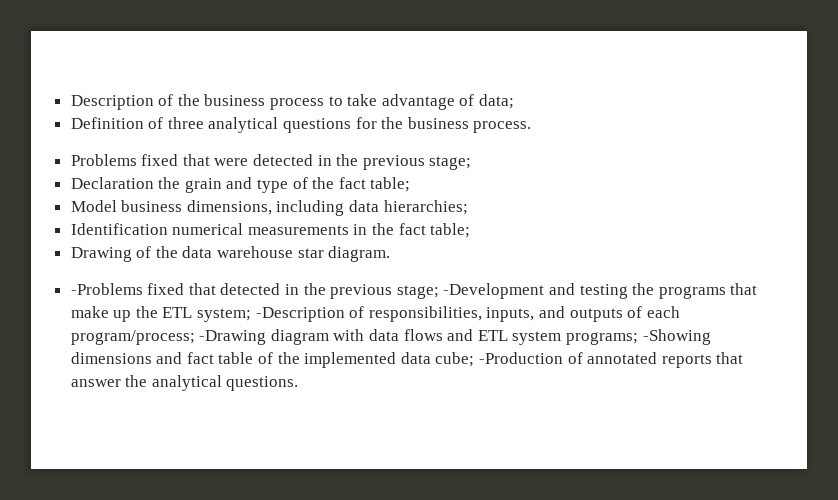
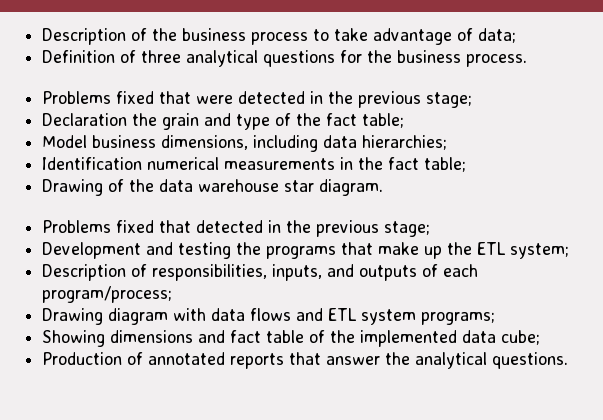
[70,283,143,295] -Problems -> [42,220,112,233] Problems
[443,283,545,299] -Development -> [42,242,142,259] // Development
[255,307,345,322] -Description -> [42,264,127,281] // Description
[199,330,267,345] -Drawing -> [42,308,104,325] // Drawing
[642,329,711,345] -Showing -> [42,330,106,347] // Showing
[479,352,564,364] -Production -> [42,352,123,365] // Production

